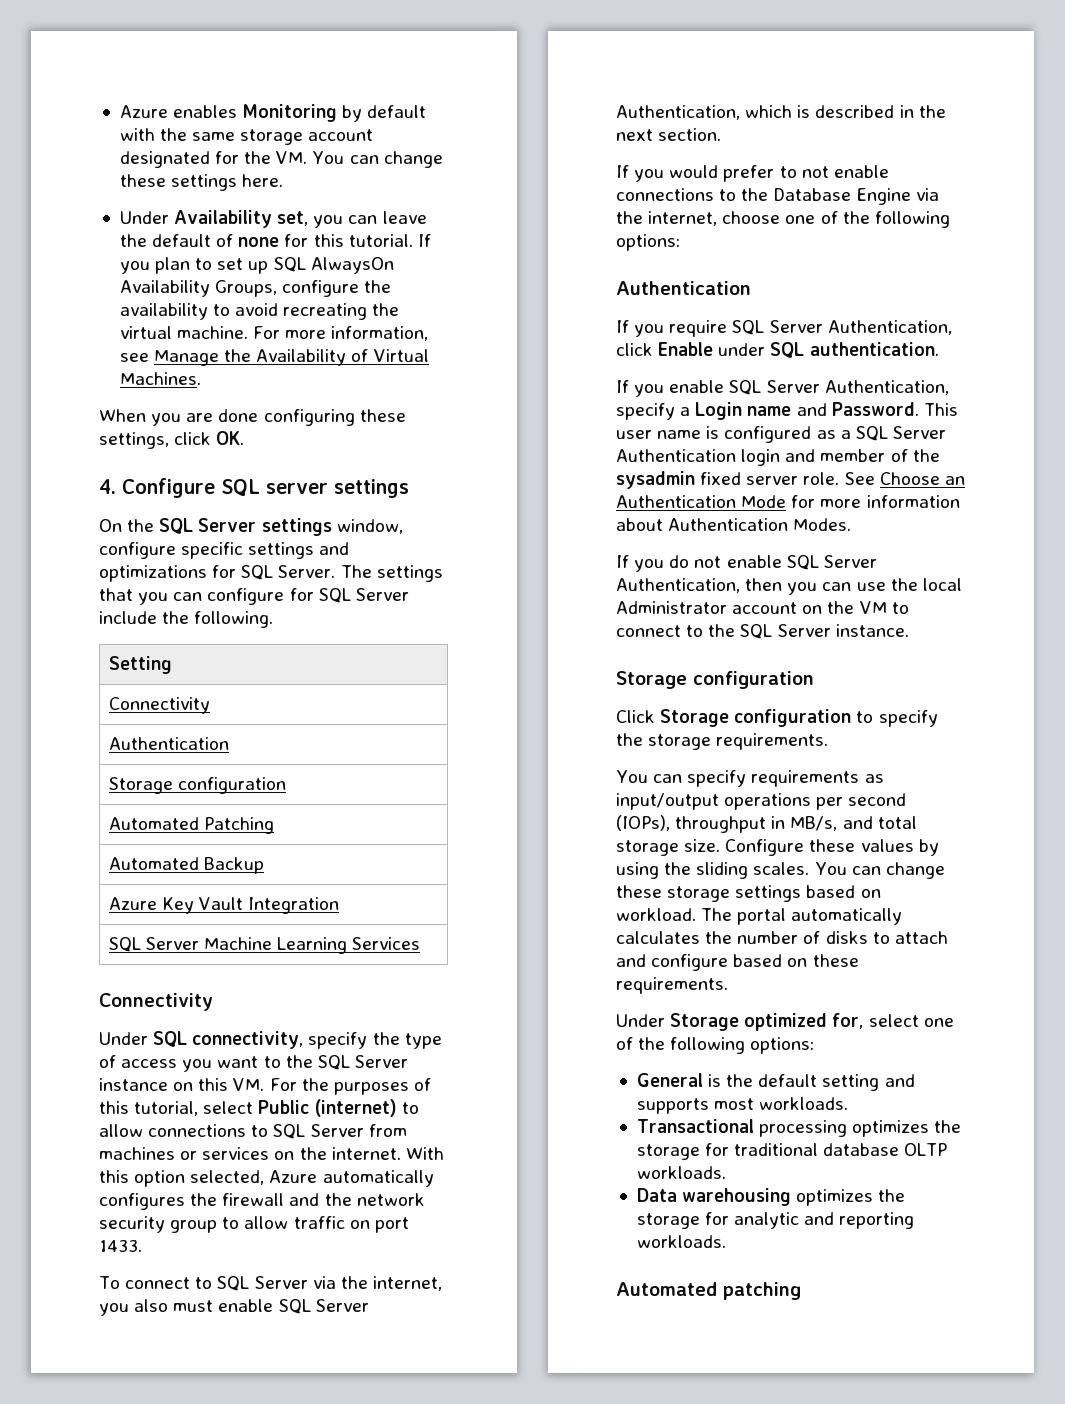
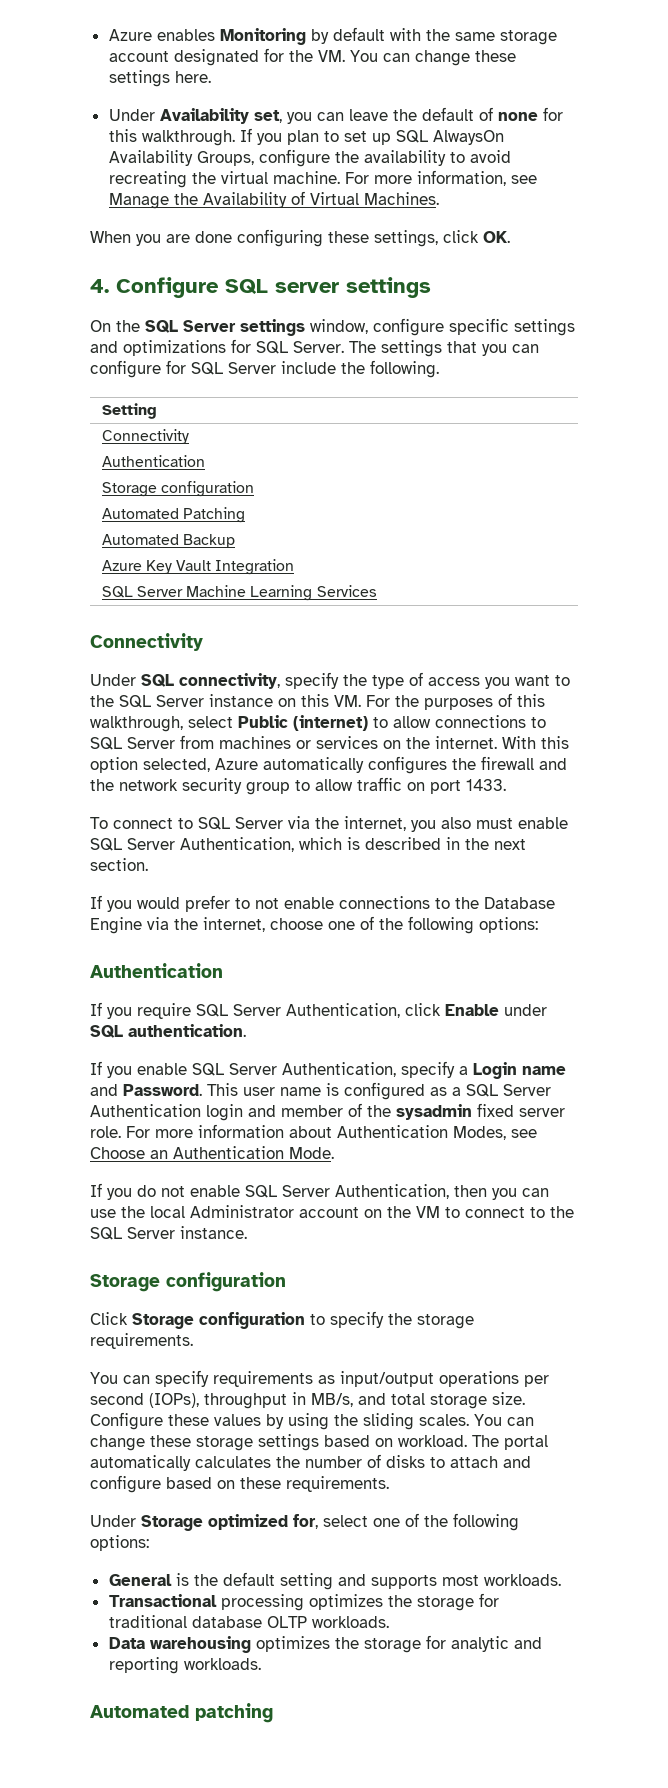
[348,234,413,247] tutorial. -> [141,130,235,146] walkthrough.
[134,1101,199,1116] tutorial, -> [90,716,183,732] walkthrough,
[844,472,965,485] [616,495,960,508] [616,518,852,531] See Choose an Authentication Mode for more information about Authentication Modes. -> [126,1124,537,1140] [90,1146,334,1159] For more information about Authentication Modes, see Choose an Authentication Mode.

